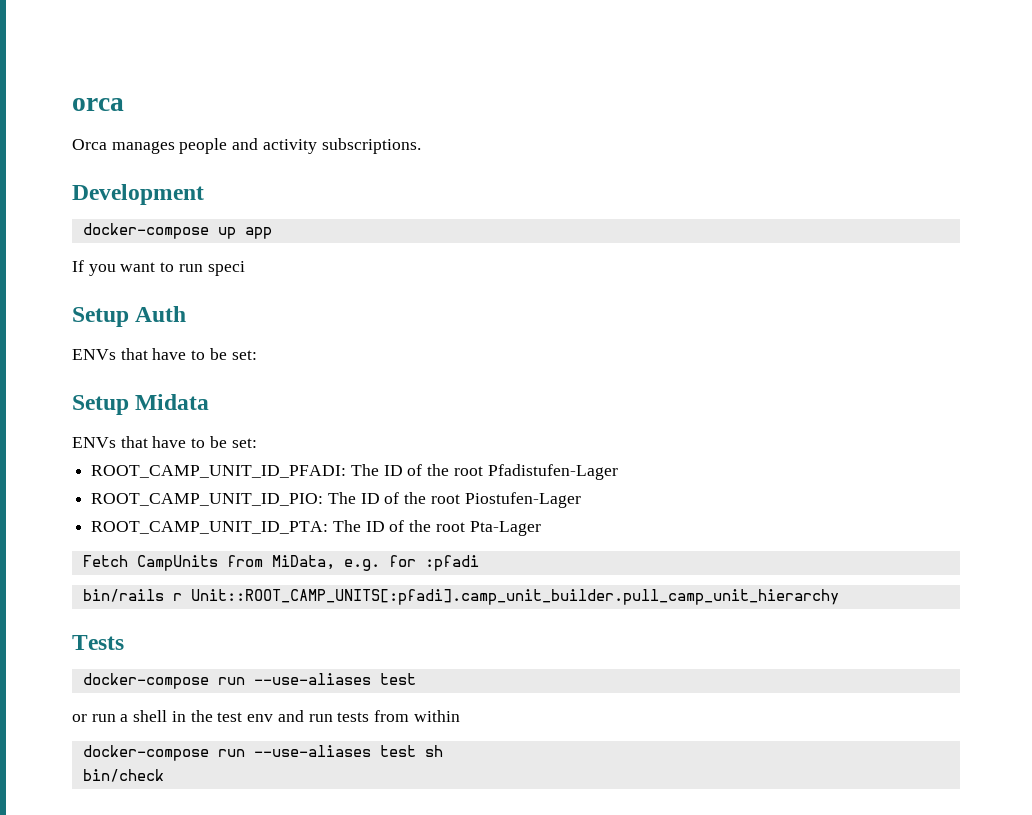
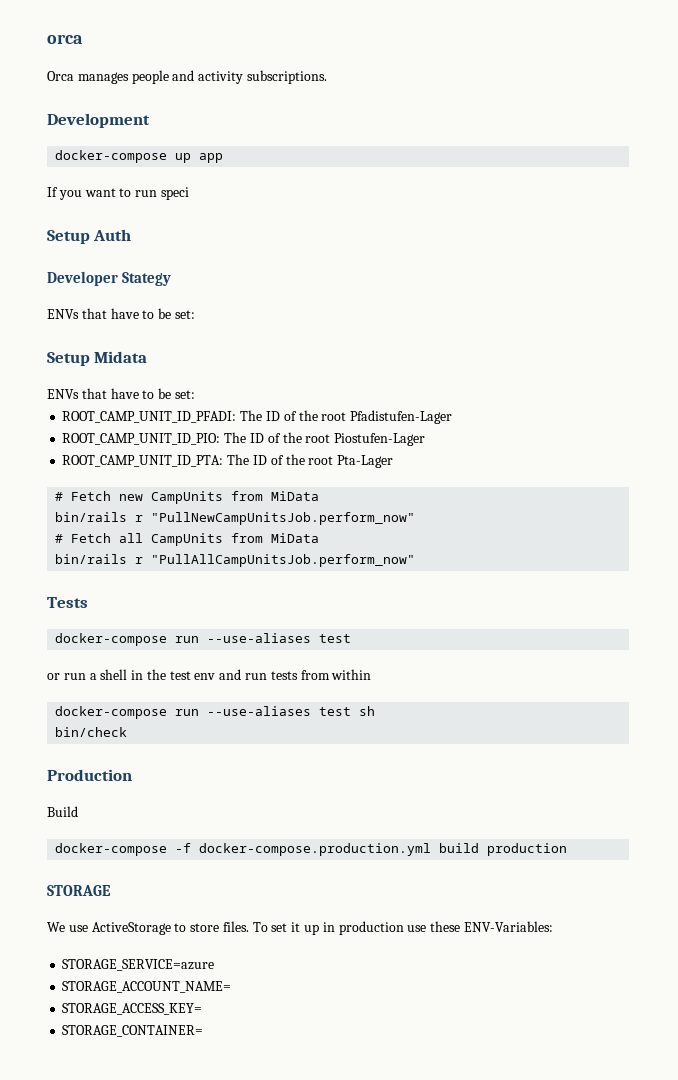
(187, 314) none -> [47,271,172,286] // Developer Stategy
[82,555,479,571] [82,589,839,605] Fetch CampUnits from MiData, e.g. for :pfadi // bin/rails r Unit::ROOT_CAMP_UNITS[:pfadi].camp_unit_builder.pull_camp_unit_hierarchy -> [55,491,320,504] [55,512,416,525] [55,533,320,546] [55,554,416,567] # Fetch new CampUnits from MiData // bin/rails r "PullNewCampUnitsJob.perform_now" // # Fetch all CampUnits from MiData // bin/rails r "PullAllCampUnitsJob.perform_now"
(164, 775) none -> [47,769,132,781] [47,806,78,817] [55,843,568,856] [47,885,111,896] [47,921,553,935] [62,959,215,971] [62,981,232,993] [62,1003,203,1015] [62,1025,204,1037] // Production // Build // docker-compose -f docker-compose.production.yml build production // STORAGE // We use ActiveStorage to store files. To set it up in production use these ENV-Variables: // STORAGE_SERVICE=azure // STORAGE_ACCOUNT_NAME= // STORAGE_ACCESS_KEY= // STORAGE_CONTAINER=

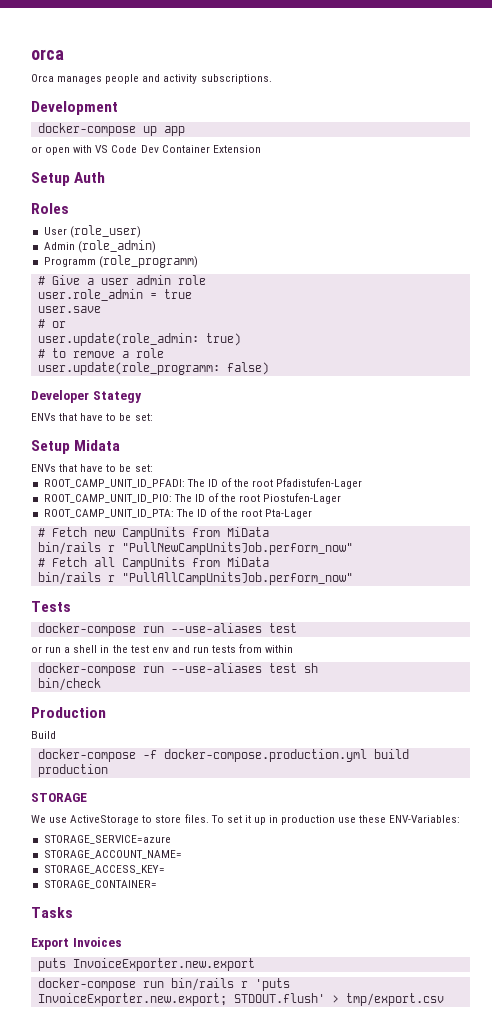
[47,187,189,200] [47,229,132,244] If you want to run speci // Setup Auth -> [31,145,261,155] [31,172,106,186] [31,203,69,214] [43,225,141,238] [43,240,156,253] [43,255,198,268] [37,275,206,285] [37,289,192,301] [37,306,101,313] [37,319,66,328] [37,333,241,346] [37,348,164,358] [37,362,269,375] or open with VS Code Dev Container Extension // Setup Auth // Roles // User (role_user) // Admin (role_admin) // Programm (role_programm) // # Give a user admin role // user.role_admin = true // user.save // # or // user.update(role_admin: true) // # to remove a role // user.update(role_programm: false)
(204, 1031) none -> [31,907,73,918] [31,937,122,950] [37,958,255,971] [37,978,290,991] [37,993,444,1006] // Tasks // Export Invoices // puts InvoiceExporter.new.export // docker-compose run bin/rails r 'puts InvoiceExporter.new.export; STDOUT.flush' > tmp/export.csv

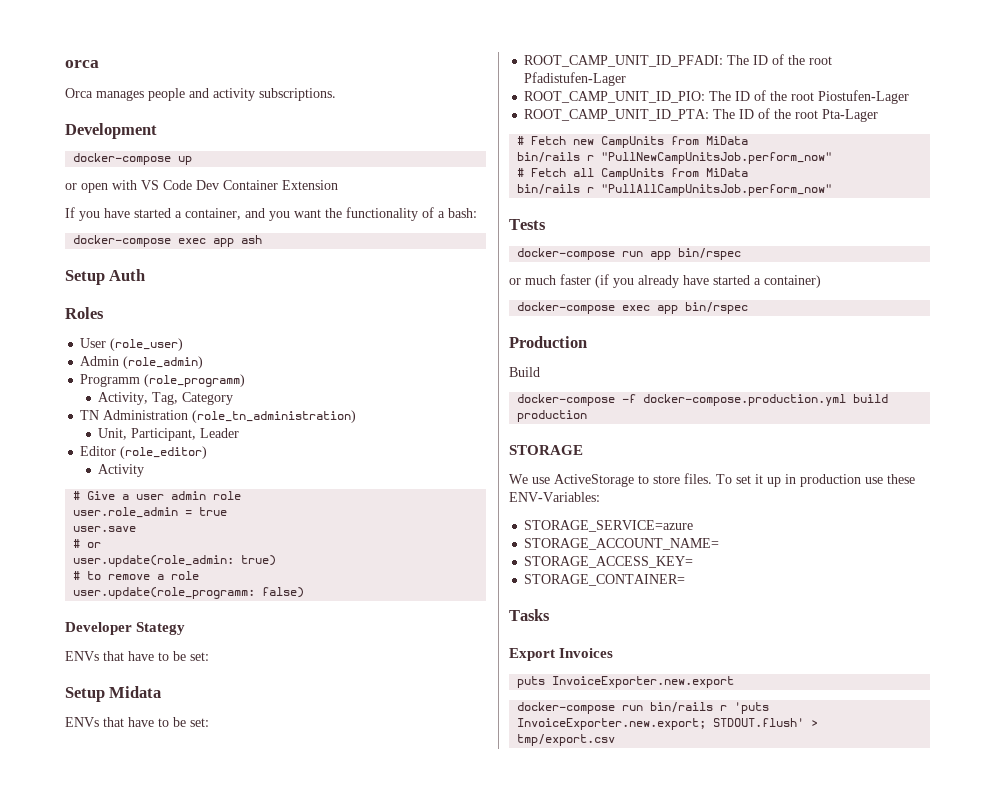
[163,126,185,136] app -> (193, 160) none
(261, 149) none -> [65,207,477,221] [73,235,263,247] // If you have started a container, and you want the functionality of a bash: // docker-compose exec app ash
(198, 261) none -> [98,392,234,405] [80,410,357,423] [98,428,240,441] [80,446,208,459] [98,464,145,477] // Activity, Tag, Category // TN Administration (role_tn_administration) // Unit, Participant, Leader // Editor (role_editor) // Activity
[170,623,297,633] [31,644,294,653] [37,663,318,676] [37,678,101,691] --use-aliases test // or run a shell in the test env and run tests from within // docker-compose run --use-aliases test sh // bin/check -> [650,248,742,260] [509,274,821,288] [517,302,749,314] app bin/rspec // or much faster (if you already have started a container) // docker-compose exec app bin/rspec

